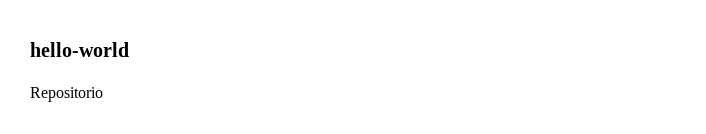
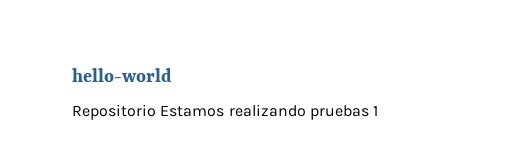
(103, 94) none -> [160,104,379,120] Estamos realizando pruebas 1

